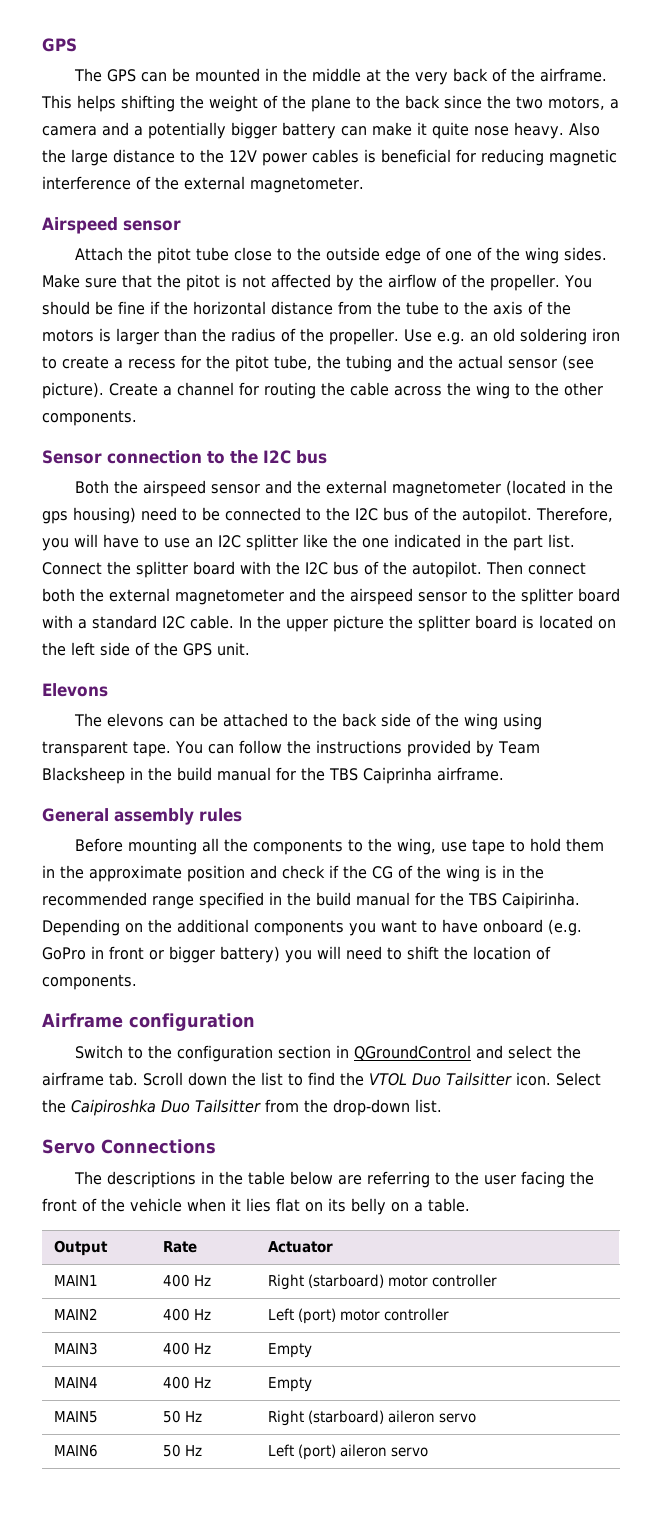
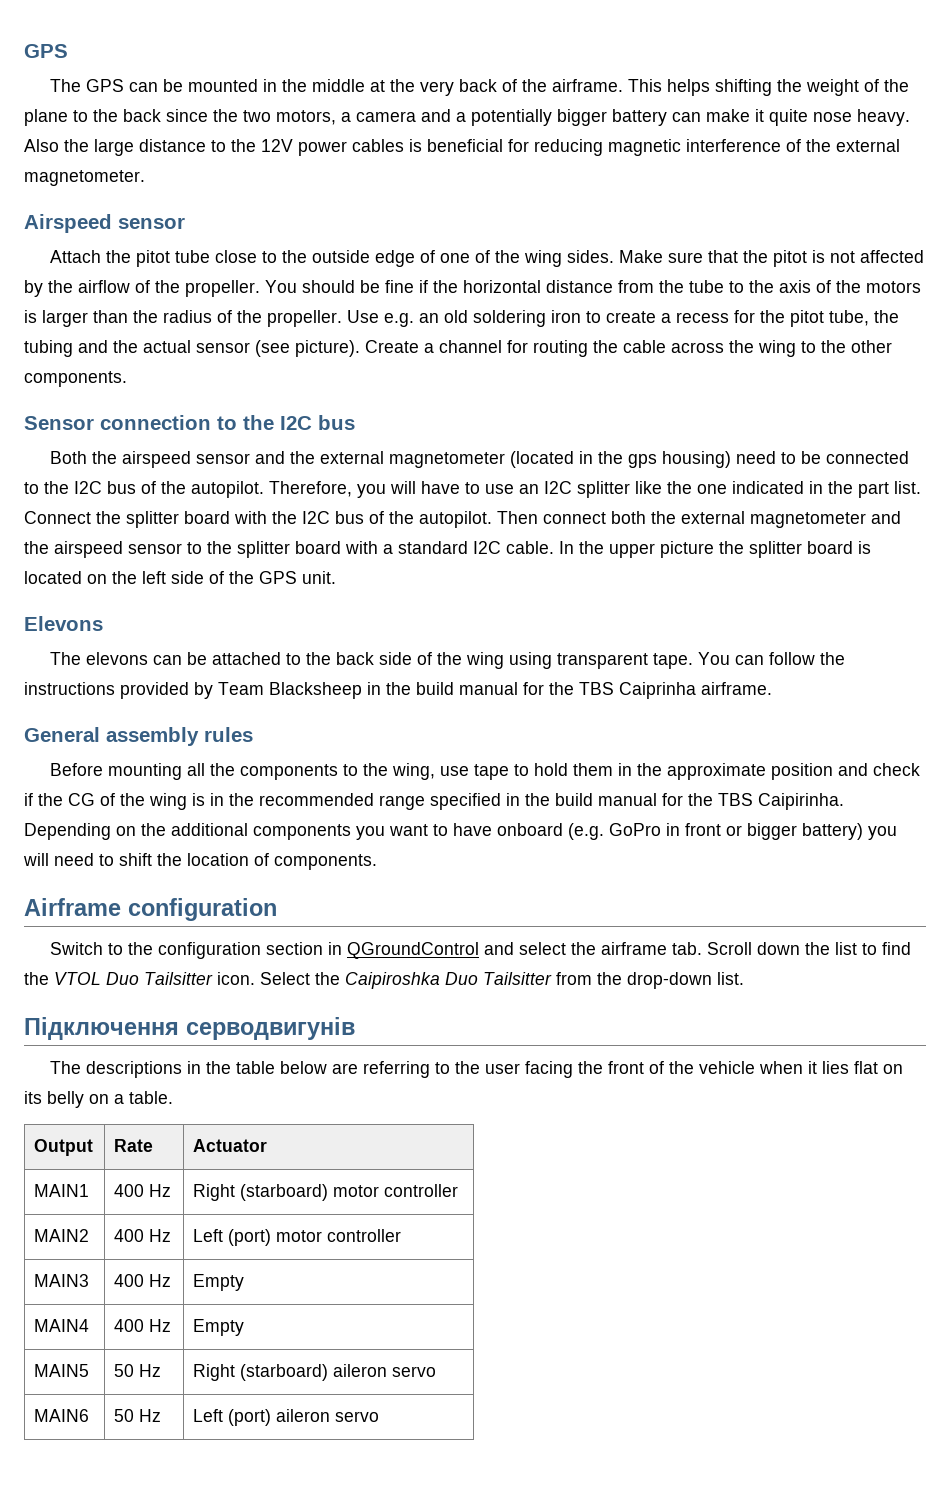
[42,1139,216,1154] Servo Connections -> [24,1017,355,1040] Підключення серводвигунів

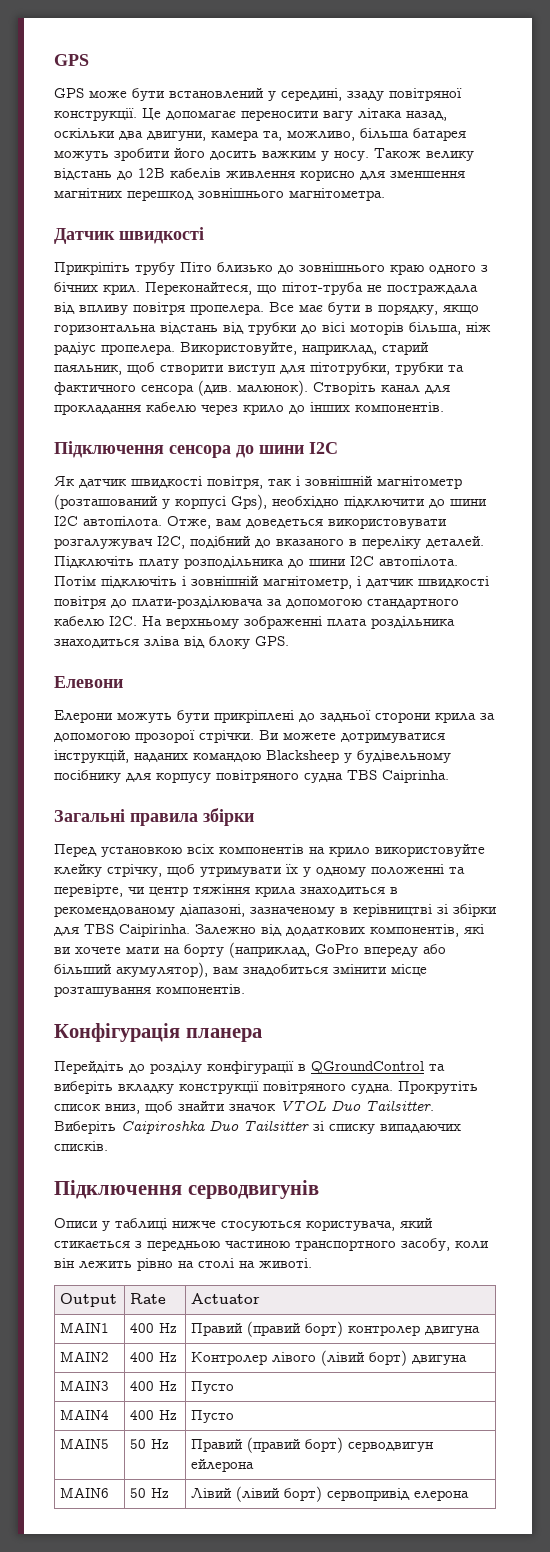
[50,79,910,96] [24,109,910,126] [24,139,900,156] [24,170,145,186] [24,214,185,233] [50,250,925,267] [24,280,921,297] [24,310,899,327] [24,340,892,357] [24,371,127,387] [24,415,355,430] [50,451,910,468] [24,481,921,498] [24,511,901,528] [24,541,871,558] [24,571,336,584] [24,616,103,631] [50,652,846,669] [24,682,772,699] [24,727,253,746] [50,763,921,780] [24,793,844,810] [24,823,897,840] [23,853,377,870] [24,898,277,921] [50,942,912,959] [24,972,744,989] [24,1017,355,1040] [50,1061,904,1078] [24,1091,173,1108] The GPS can be mounted in the middle at the very back of the airframe. This helps shifting the weight of the plane to the back since the two motors, a camera and a potentially bigger battery can make it quite nose heavy. Also the large distance to the 12V power cables is beneficial for reducing magnetic interference of the external magnetometer. // Airspeed sensor // Attach the pitot tube close to the outside edge of one of the wing sides. Make sure that the pitot is not affected by the airflow of the propeller. You should be fine if the horizontal distance from the tube to the axis of the motors is larger than the radius of the propeller. Use e.g. an old soldering iron to create a recess for the pitot tube, the tubing and the actual sensor (see picture). Create a channel for routing the cable across the wing to the other components. // Sensor connection to the I2C bus // Both the airspeed sensor and the external magnetometer (located in the gps housing) need to be connected to the I2C bus of the autopilot. Therefore, you will have to use an I2C splitter like the one indicated in the part list. Connect the splitter board with the I2C bus of the autopilot. Then connect both the external magnetometer and the airspeed sensor to the splitter board with a standard I2C cable. In the upper picture the splitter board is located on the left side of the GPS unit. // Elevons // The elevons can be attached to the back side of the wing using transparent tape. You can follow the instructions provided by Team Blacksheep in the build manual for the TBS Caiprinha airframe. // General assembly rules // Before mounting all the components to the wing, use tape to hold them in the approximate position and check if the CG of the wing is in the recommended range specified in the build manual for the TBS Caipirinha. Depending on the additional components you want to have onboard (e.g. GoPro in front or bigger battery) you will need to shift the location of components. // Airframe configuration // Switch to the configuration section in QGroundControl and select the airframe tab. Scroll down the list to find the VTOL Duo Tailsitter icon. Select the Caipiroshka Duo Tailsitter from the drop-down list. // Підключення серводвигунів // The descriptions in the table below are referring to the user facing the front of the vehicle when it lies flat on its belly on a table. -> [54,88,462,101] [54,108,447,121] [54,128,466,141] [54,148,474,161] [54,168,465,181] [54,188,385,201] [54,227,204,244] [54,262,488,275] [54,282,478,295] [54,302,479,315] [54,322,491,335] [54,342,429,355] [54,362,464,375] [54,380,450,396] [54,402,444,415] [54,441,338,458] [54,476,462,489] [54,494,487,510] [54,516,447,529] [54,536,484,549] [54,556,458,569] [54,576,489,589] [54,596,459,609] [54,616,455,629] [54,636,289,649] [54,676,123,688] [54,710,495,723] [54,730,445,743] [54,750,451,763] [54,770,449,783] [54,808,254,826] [54,844,485,857] [54,864,465,877] [54,884,398,897] [54,904,497,917] [54,924,484,937] [54,942,446,958] [54,962,427,978] [54,984,245,997] [54,1023,262,1042] [54,1061,445,1074] [54,1081,478,1094] [54,1100,434,1114] [54,1120,461,1134] [54,1141,108,1151] [54,1180,319,1199] [54,1218,433,1231] [54,1238,489,1251] [54,1258,312,1271] GPS може бути встановлений у середині, ззаду повітряної конструкції. Це допомагає переносити вагу літака назад, оскільки два двигуни, камера та, можливо, більша батарея можуть зробити його досить важким у носу. Також велику відстань до 12В кабелів живлення корисно для зменшення магнітних перешкод зовнішнього магнітометра. // Датчик швидкості // Прикріпіть трубу Піто близько до зовнішнього краю одного з бічних крил. Переконайтеся, що пітот-труба не постраждала від впливу повітря пропелера. Все має бути в порядку, якщо горизонтальна відстань від трубки до вісі моторів більша, ніж радіус пропелера. Використовуйте, наприклад, старий паяльник, щоб створити виступ для пітотрубки, трубки та фактичного сенсора (див. малюнок). Створіть канал для прокладання кабелю через крило до інших компонентів. // Підключення сенсора до шини I2C // Як датчик швидкості повітря, так і зовнішній магнітометр (розташований у корпусі Gps), необхідно підключити до шини I2C автопілота. Отже, вам доведеться використовувати розгалужувач I2C, подібний до вказаного в переліку деталей. Підключіть плату розподільника до шини I2C автопілота. Потім підключіть і зовнішній магнітометр, і датчик швидкості повітря до плати-розділювача за допомогою стандартного кабелю I2C. На верхньому зображенні плата роздільника знаходиться зліва від блоку GPS. // Елевони // Елерони можуть бути прикріплені до задньої сторони крила за допомогою прозорої стрічки. Ви можете дотримуватися інструкцій, наданих командою Blacksheep у будівельному посібнику для корпусу повітряного судна TBS Caiprinha. // Загальні правила збірки // Перед установкою всіх компонентів на крило використовуйте клейку стрічку, щоб утримувати їх у одному положенні та перевірте, чи центр тяжіння крила знаходиться в рекомендованому діапазоні, зазначеному в керівництві зі збірки для TBS Caipirinha. Залежно від додаткових компонентів, які ви хочете мати на борту (наприклад, GoPro впереду або більший акумулятор), вам знадобиться змінити місце розташування компонентів. // Конфігурація планера // Перейдіть до розділу конфігурації в QGroundControl та виберіть вкладку конструкції повітряного судна. Прокрутіть список вниз, щоб знайти значок VTOL Duo Tailsitter. Виберіть Caipiroshka Duo Tailsitter зі списку випадаючих списків. // Підключення серводвигунів // Описи у таблиці нижче стосуються користувача, який стикається з передньою частиною транспортного засобу, коли він лежить рівно на столі на животі.
[193,1184,459,1201] [34,1229,90,1242] [114,1229,172,1242] [193,1229,402,1246] Right (starboard) motor controller // MAIN2 | 400 Hz | Left (port) motor controller -> [191,1321,481,1337] [60,1351,110,1362] [130,1352,178,1362] [191,1350,468,1366] Правий (правий борт) контролер двигуна // MAIN2 | 400 Hz | Контролер лівого (лівий борт) двигуна
[193,1274,245,1291] Empty -> [191,1381,235,1394] Пусто
[193,1319,245,1336] Empty -> [191,1410,235,1423] Пусто
[193,1364,437,1381] [34,1409,90,1422] [114,1409,162,1422] [193,1409,380,1426] Right (starboard) aileron servo // MAIN6 | 50 Hz | Left (port) aileron servo -> [191,1437,435,1453] [191,1459,255,1472] [60,1487,110,1498] [130,1488,170,1498] [191,1486,470,1502] Правий (правий борт) серводвигун ейлерона // MAIN6 | 50 Hz | Лівий (лівий борт) сервопривід елерона

